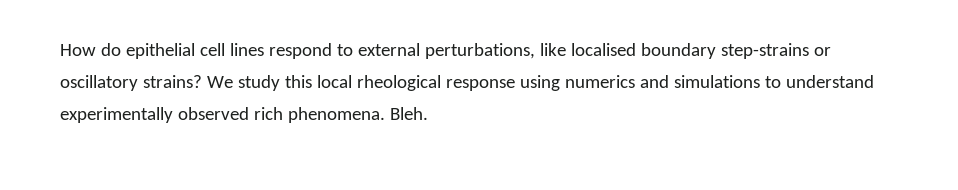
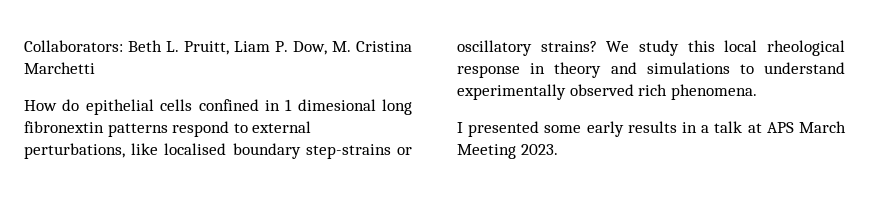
[60,43,264,59] How do epithelial cell lines -> [24,40,412,55] [24,62,95,74] [24,99,412,115] [24,121,168,137] Collaborators: Beth L. Pruitt, Liam P. Dow, M. Cristina Marchetti // How do epithelial cells confined in 1 dimesional long fibronextin patterns
[519,75,635,91] using numerics -> [530,62,602,78] in theory
[389,107,428,120] Bleh. -> [457,121,846,137] [457,144,558,159] // I presented some early results in a talk at APS March Meeting 2023.

